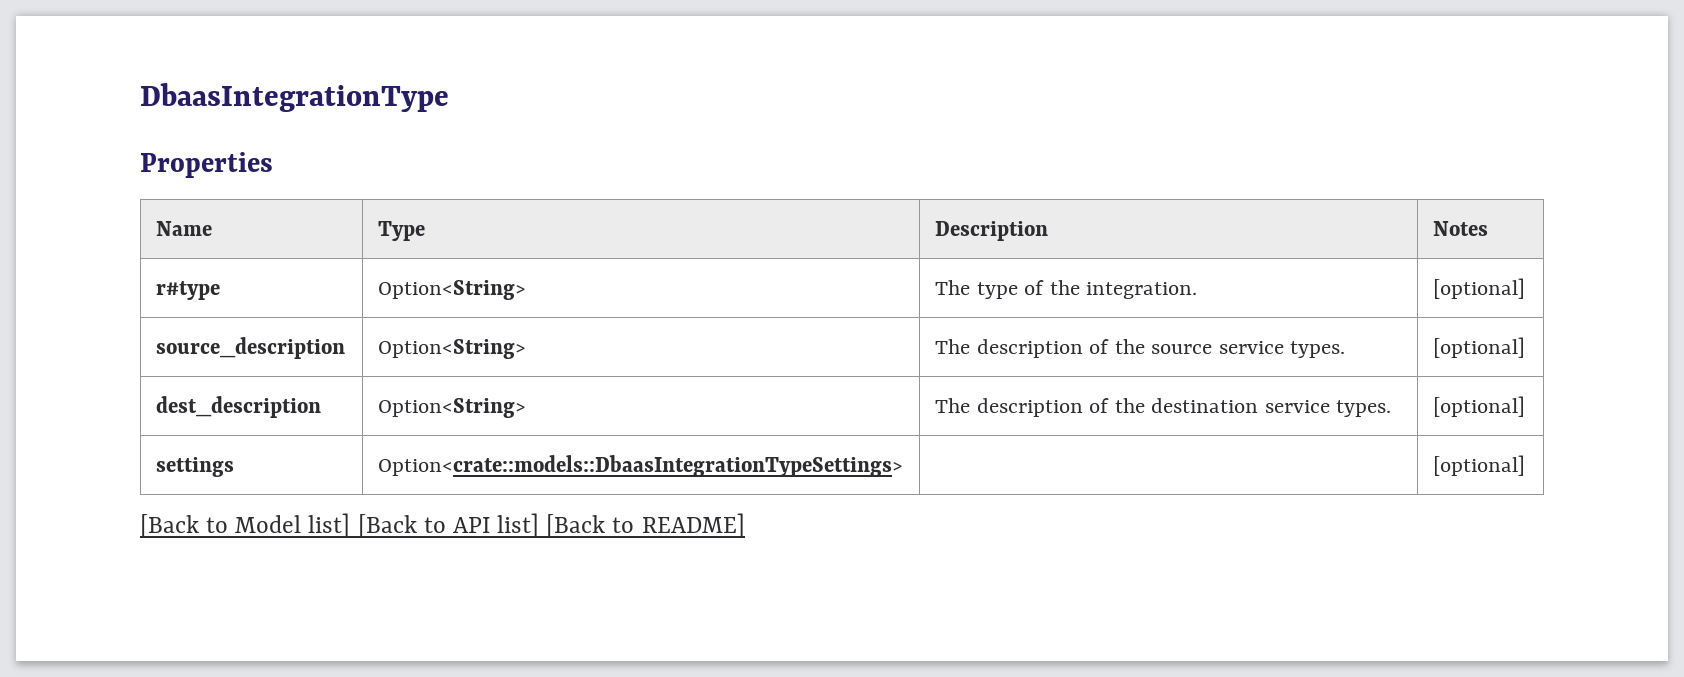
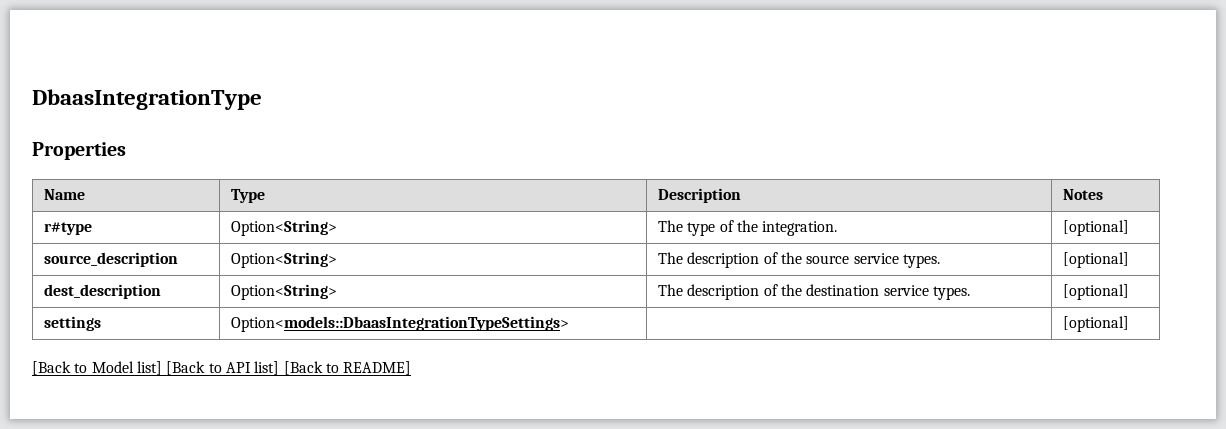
[378,455,904,477] Option<crate::models::DbaasIntegrationTypeSettings> -> [230,316,569,332] Option<models::DbaasIntegrationTypeSettings>

